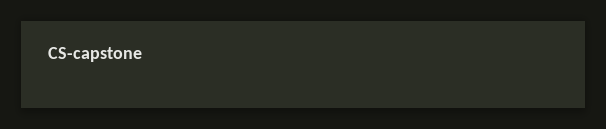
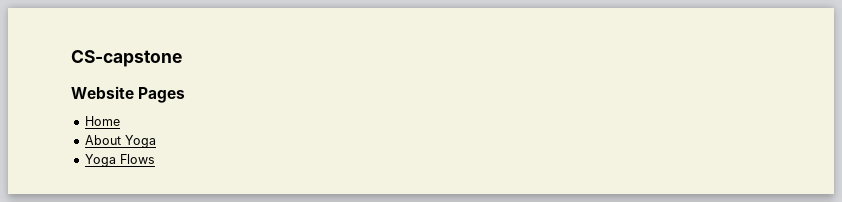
(142, 54) none -> [71,86,186,103] [84,116,120,126] [84,135,156,148] [84,154,155,167] // Website Pages // Home // About Yoga // Yoga Flows

